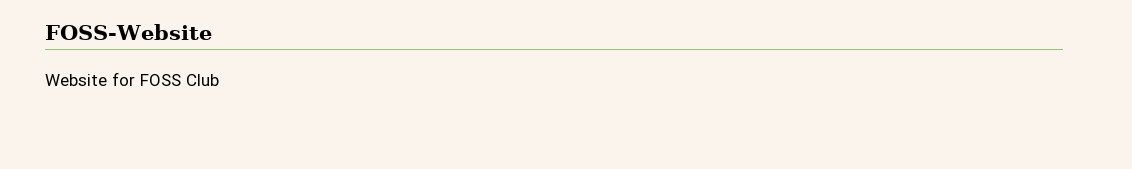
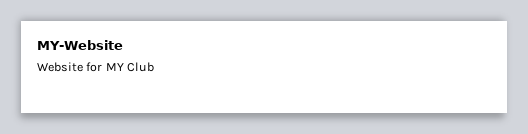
[45,24,212,40] FOSS-Website -> [37,40,123,50] MY-Website
[140,74,181,86] FOSS -> [105,63,124,71] MY

